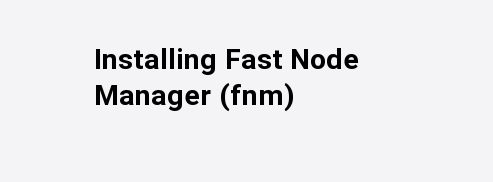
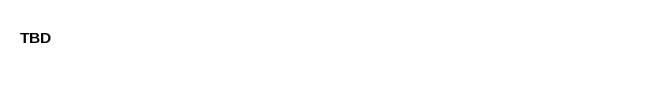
[94,48,360,75] [94,82,295,112] Installing Fast Node Manager (fnm) -> [20,33,51,43] TBD

